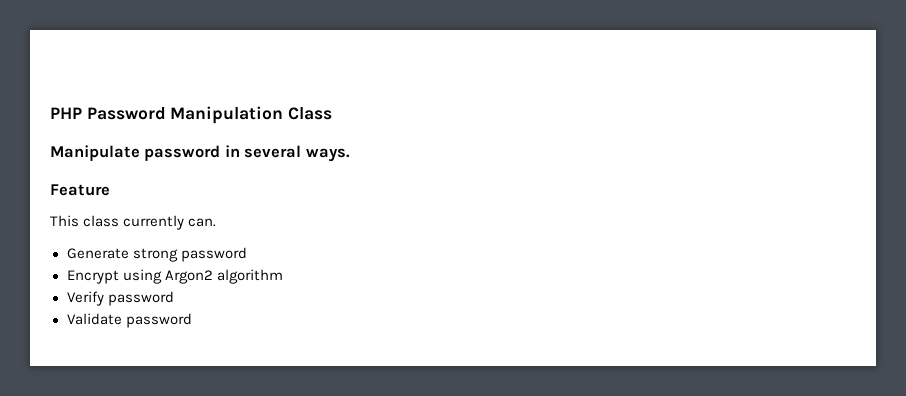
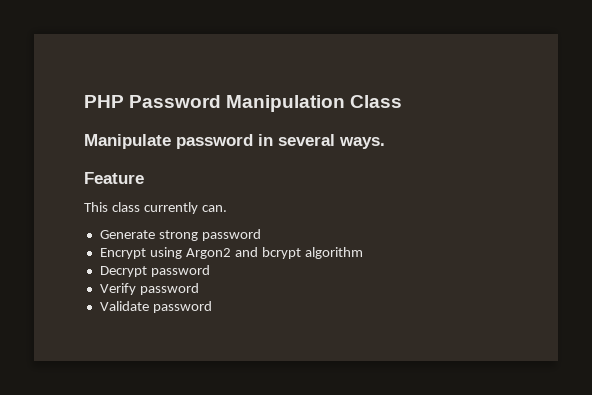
(213, 277) none -> [234,247,301,259] and bcrypt
(283, 276) none -> [99,265,210,277] // Decrypt password

